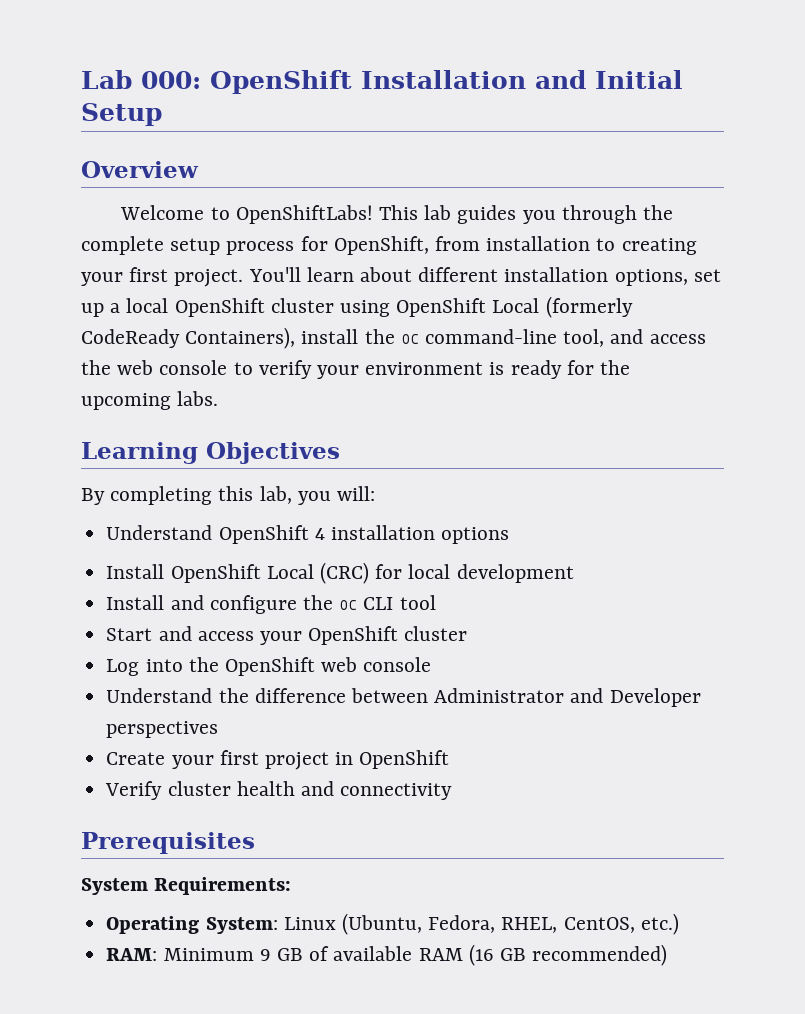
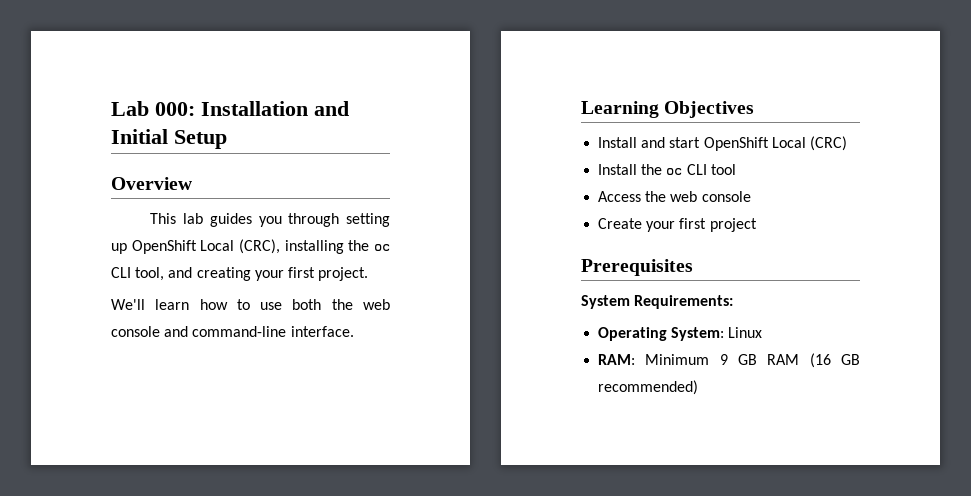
[210,70,352,94] OpenShift -> (195, 109) none
[120,205,373,224] Welcome to OpenShiftLabs! -> (192, 183) none
[643,205,674,220] [81,236,697,255] [81,267,721,287] [81,296,633,318] [81,327,706,349] [81,360,631,379] [81,391,219,410] [81,442,340,464] [81,486,376,505] [106,525,510,544] [106,564,165,579] the complete setup process for OpenShift, from installation to creating your first project. You'll learn about different installation options, set up a local OpenShift cluster using OpenShift Local (formerly CodeReady Containers), install the oc command-line tool, and access the web console to verify your environment is ready for the upcoming labs. // Learning Objectives // By completing this lab, you will: // Understand OpenShift 4 installation options // Install -> [346,213,390,227] [111,239,390,254] [111,267,369,281] [111,299,390,310] [111,326,354,337] [581,101,755,118] [598,137,701,148] setting up OpenShift Local (CRC), installing the oc CLI tool, and creating your first project. // We'll learn how to use both the web console and command-line interface. // Learning Objectives // Install and start
[375,564,574,583] [106,595,297,614] for local development // Install and configure -> [598,164,638,175] // Install
[106,626,468,645] [106,657,432,676] [106,688,701,707] [106,721,219,738] [106,750,450,770] [105,781,453,800] Start and access your OpenShift cluster // Log into the OpenShift web console // Understand the difference between Administrator and Developer perspectives // Create your first project in OpenShift // Verify cluster health and connectivity -> [598,191,751,202] [598,218,757,232] Access the web console // Create your first project
[341,913,679,935] (Ubuntu, Fedora, RHEL, CentOS, etc.) -> (763, 332) none
[309,946,413,961] of available -> (758, 359) none

